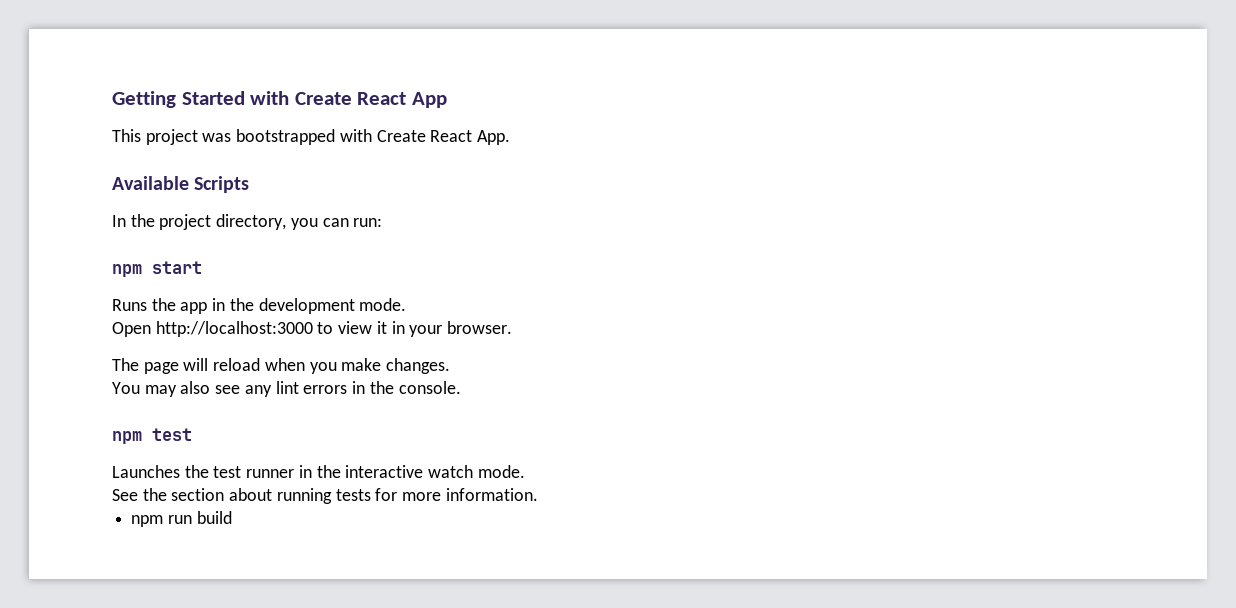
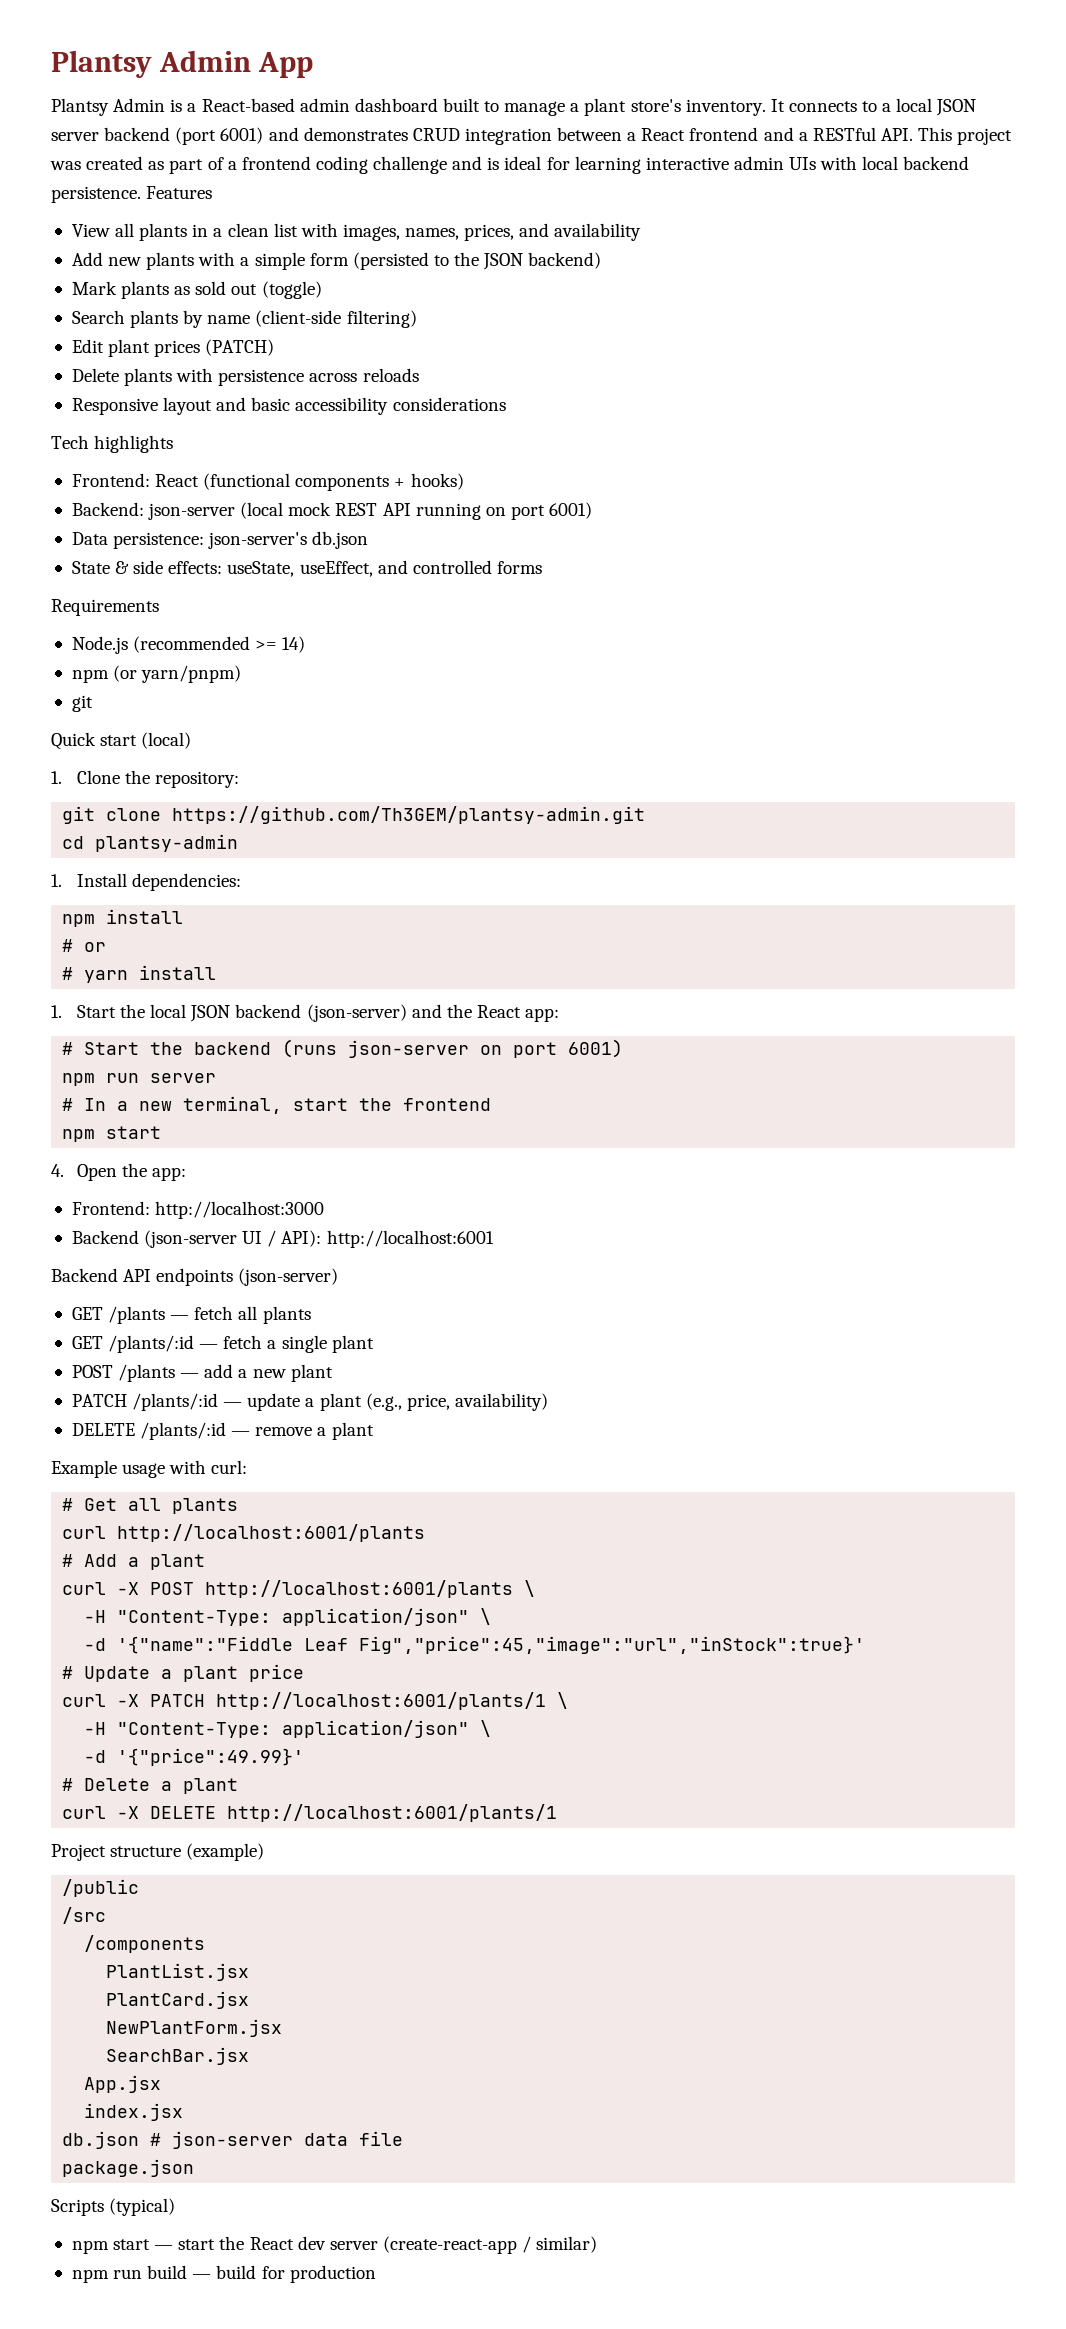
[112,91,447,108] [112,129,511,145] [112,176,250,193] [112,214,383,230] [112,261,202,277] [112,298,407,314] [112,321,513,337] [112,358,451,374] [112,381,461,397] [112,428,192,444] [112,465,525,478] [112,488,538,504] Getting Started with Create React App // This project was bootstrapped with Create React App. // Available Scripts // In the project directory, you can run: // npm start // Runs the app in the development mode. // Open http://localhost:3000 to view it in your browser. // The page will reload when you make changes. // You may also see any lint errors in the console. // npm test // Launches the test runner in the interactive watch mode. // See the section about running tests for more information. -> [51,50,313,78] [51,98,977,116] [51,127,1013,145] [50,156,970,174] [51,186,213,203] [71,223,642,241] [71,252,602,270] [71,281,322,299] [71,310,417,328] [71,339,275,357] [71,368,419,386] [71,397,506,415] [51,435,174,453] [71,473,464,491] [71,502,593,520] [71,531,369,549] [71,560,542,577] [51,599,159,616] [71,636,306,654] [71,665,242,683] [71,695,93,712] [51,732,192,750] [51,770,240,788] [62,806,646,824] [62,834,239,852] [51,873,242,891] [62,909,184,927] [62,939,107,952] [62,965,217,983] [51,1004,560,1022] [62,1039,624,1058] [62,1073,217,1086] [62,1096,492,1114] [62,1126,162,1142] [51,1163,187,1181] [71,1201,325,1219] [71,1230,494,1248] [51,1268,339,1286] [71,1306,311,1324] [71,1335,374,1353] [71,1364,333,1382] [71,1393,548,1411] [71,1422,374,1440] [51,1460,248,1478] [62,1498,239,1514] [62,1524,426,1542] [62,1554,206,1570] [62,1580,536,1598] [84,1608,492,1626] [84,1636,866,1654] [62,1664,305,1682] [62,1692,569,1710] [84,1720,492,1738] [84,1748,305,1766] [62,1778,239,1794] [62,1804,558,1822] [51,1843,265,1861] [62,1879,140,1897] [62,1907,107,1924] [84,1935,206,1953] [106,1963,250,1981] [106,1991,250,2009] [106,2019,283,2037] [106,2047,250,2065] [84,2075,162,2093] [84,2103,184,2121] [62,2131,404,2149] [62,2159,195,2177] [51,2198,176,2216] [71,2236,598,2254] Plantsy Admin App // Plantsy Admin is a React-based admin dashboard built to manage a plant store's inventory. It connects to a local JSON server backend (port 6001) and demonstrates CRUD integration between a React frontend and a RESTful API. This project was created as part of a frontend coding challenge and is ideal for learning interactive admin UIs with local backend persistence. Features // View all plants in a clean list with images, names, prices, and availability // Add new plants with a simple form (persisted to the JSON backend) // Mark plants as sold out (toggle) // Search plants by name (client-side filtering) // Edit plant prices (PATCH) // Delete plants with persistence across reloads // Responsive layout and basic accessibility considerations // Tech highlights // Frontend: React (functional components + hooks) // Backend: json-server (local mock REST API running on port 6001) // Data persistence: json-server's db.json // State & side effects: useState, useEffect, and controlled forms // Requirements // Node.js (recommended >= 14) // npm (or yarn/pnpm) // git // Quick start (local) // 1. Clone the repository: // git clone https://github.com/Th3GEM/plantsy-admin.git // cd plantsy-admin // 1. Install dependencies: // npm install // # or // # yarn install // 1. Start the local JSON backend (json-server) and the React app: // # Start the backend (runs json-server on port 6001) // npm run server // # In a new terminal, start the frontend // npm start // 4. Open the app: // Frontend: http://localhost:3000 // Backend (json-server UI / API): http://localhost:6001 // Backend API endpoints (json-server) // GET /plants — fetch all plants // GET /plants/:id — fetch a single plant // POST /plants — add a new plant // PATCH /plants/:id — update a plant (e.g., price, availability) // DELETE /plants/:id — remove a plant // Example usage with curl: // # Get all plants // curl http://localhost:6001/plants // # Add a plant // curl -X POST http://localhost:6001/plants \ // -H "Content-Type: application/json" \ // -d '{"name":"Fiddle Leaf Fig","price":45,"image":"url","inStock":true}' // # Update a plant price // curl -X PATCH http://localhost:6001/plants/1 \ // -H "Content-Type: application/json" \ // -d '{"price":49.99}' // # Delete a plant // curl -X DELETE http://localhost:6001/plants/1 // Project structure (example) // /public // /src // /components // PlantList.jsx // PlantCard.jsx // NewPlantForm.jsx // SearchBar.jsx // App.jsx // index.jsx // db.json # json-server data file // package.json // Scripts (typical) // npm start — start the React dev server (create-react-app / similar)
(232, 517) none -> [192,2265,376,2283] — build for production

